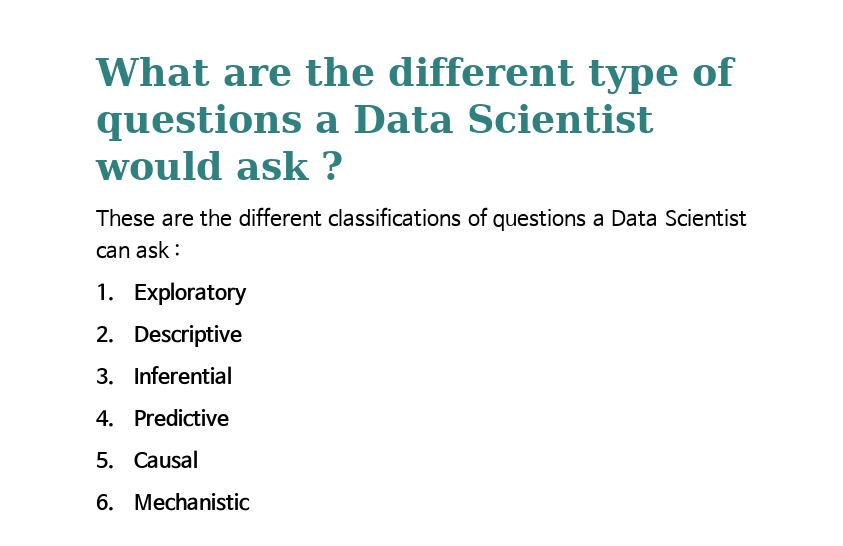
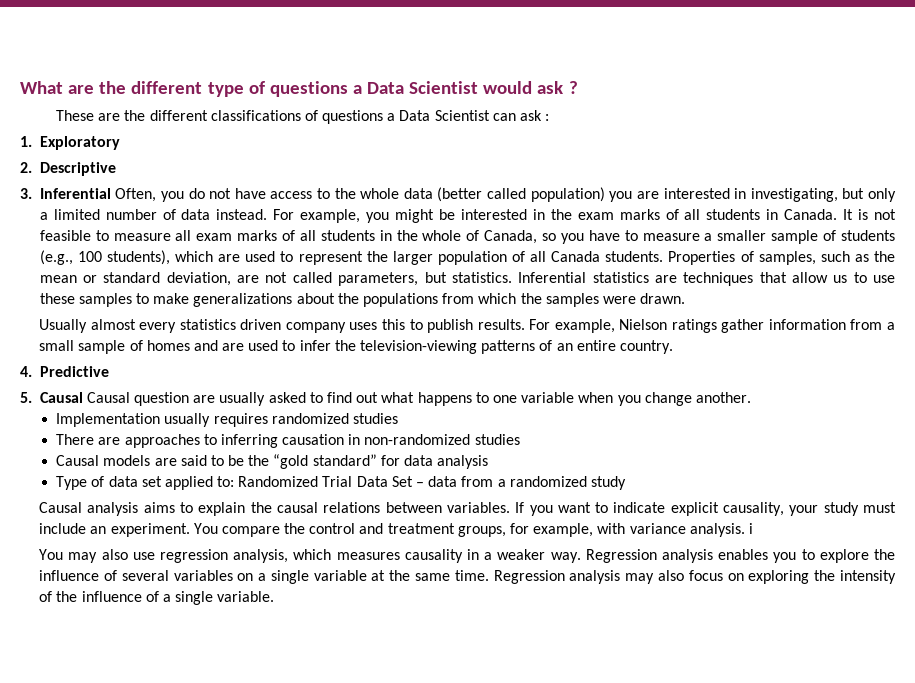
[96,409,229,427] [96,450,198,469] [96,493,250,511] // 4. Predictive // 5. Causal // 6. Mechanistic -> [115,187,896,202] [39,209,896,223] [39,230,896,244] [39,250,895,265] [39,272,895,286] [39,293,686,307] [39,319,896,333] [39,340,673,354] [20,366,109,377] [20,392,751,406] [56,413,398,427] [56,434,520,448] [56,454,489,469] [56,476,626,490] [39,502,896,516] [39,523,753,537] [39,549,896,563] [39,570,897,584] [39,591,275,605] Often, you do not have access to the whole data (better called population) you are interested in investigating, but only a limited number of data instead. For example, you might be interested in the exam marks of all students in Canada. It is not feasible to measure all exam marks of all students in the whole of Canada, so you have to measure a smaller sample of students (e.g., 100 students), which are used to represent the larger population of all Canada students. Properties of samples, such as the mean or standard deviation, are not called parameters, but statistics. Inferential statistics are techniques that allow us to use these samples to make generalizations about the populations from which the samples were drawn. // Usually almost every statistics driven company uses this to publish results. For example, Nielson ratings gather information from a small sample of homes and are used to infer the television-viewing patterns of an entire country. // 4. Predictive // 5. Causal Causal question are usually asked to find out what happens to one variable when you change another. // Implementation usually requires randomized studies // There are approaches to inferring causation in non-randomized studies // Causal models are said to be the “gold standard” for data analysis // Type of data set applied to: Randomized Trial Data Set – data from a randomized study // Causal analysis aims to explain the causal relations between variables. If you want to indicate explicit causality, your study must include an experiment. You compare the control and treatment groups, for example, with variance analysis. i // You may also use regression analysis, which measures causality in a weaker way. Regression analysis enables you to explore the influence of several variables on a single variable at the same time. Regression analysis may also focus on exploring the intensity of the influence of a single variable.

